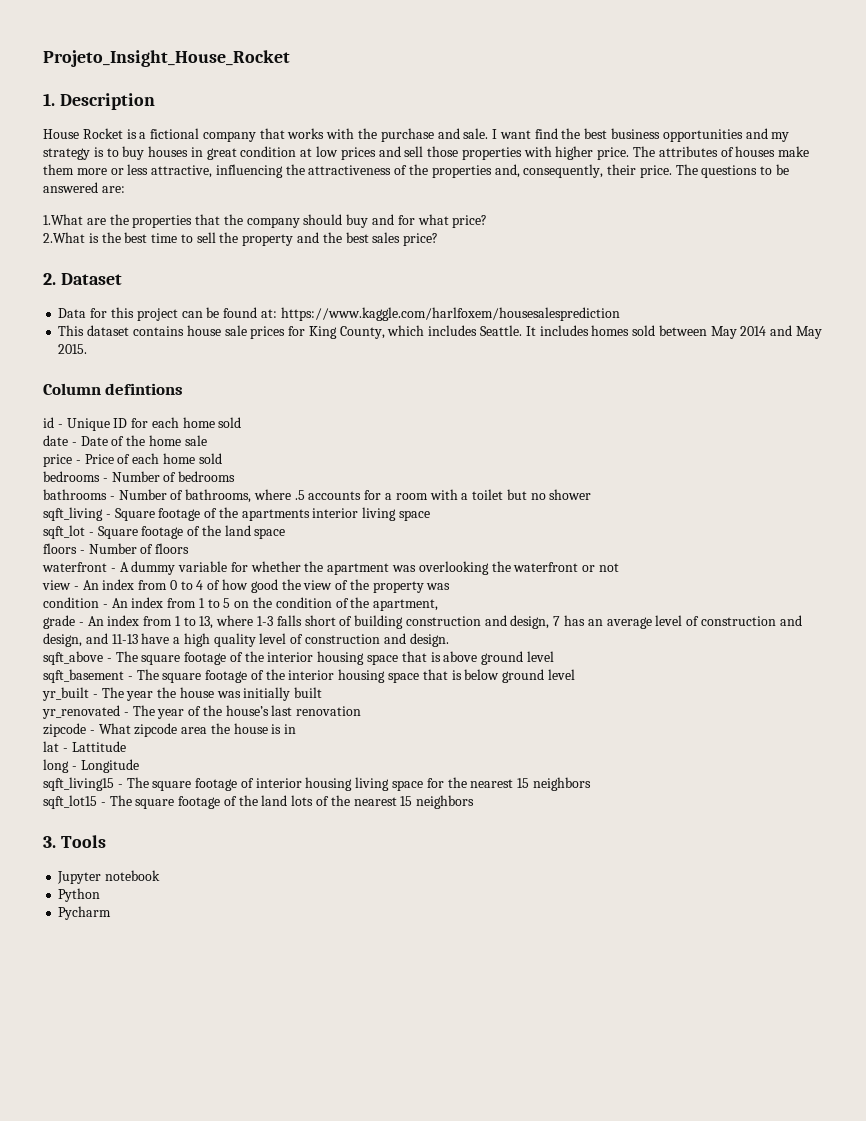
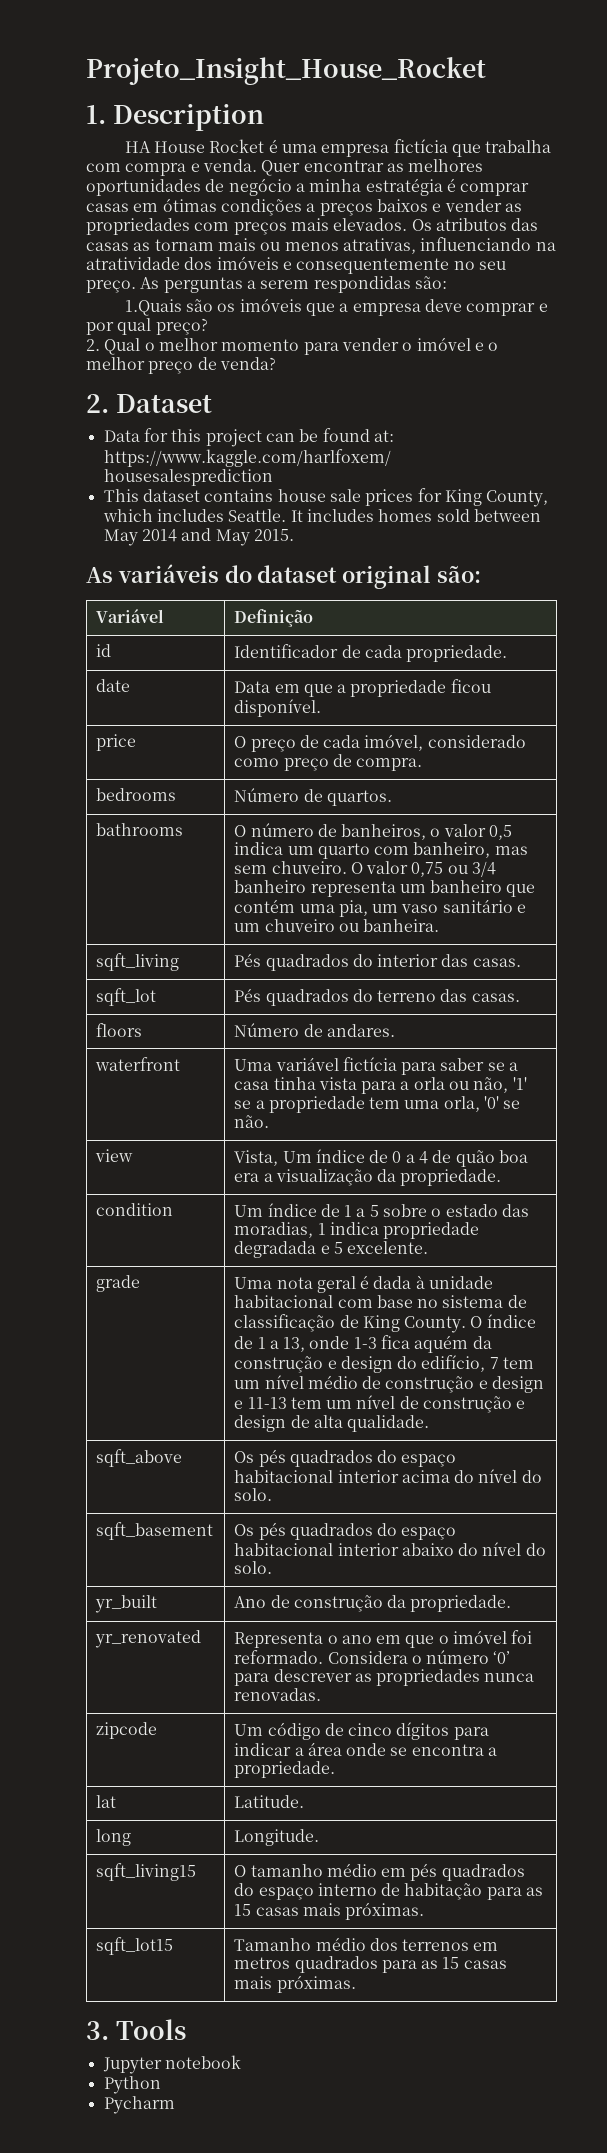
(155, 101) none -> [124,141,151,153] HA
[126,128,790,142] [43,146,810,160] [43,164,790,178] [43,182,125,193] [43,214,488,228] [43,232,439,246] is a fictional company that works with the purchase and sale. I want find the best business opportunities and my strategy is to buy houses in great condition at low prices and sell those properties with higher price. The attributes of houses make them more or less attractive, influencing the attractiveness of the properties and, consequently, their price. The questions to be answered are: // 1.What are the properties that the company should buy and for what price? // 2.What is the best time to sell the property and the best sales price? -> [268,139,552,157] [86,159,484,176] [86,178,530,196] [86,198,522,216] [86,218,539,235] [86,237,556,254] [86,256,506,274] [86,276,447,293] [124,298,548,316] [86,318,208,335] [86,337,499,355] [86,357,276,374] é uma empresa fictícia que trabalha com compra e venda. Quer encontrar as melhores oportunidades de negócio a minha estratégia é comprar casas em ótimas condições a preços baixos e vender as propriedades com preços mais elevados. Os atributos das casas as tornam mais ou menos atrativas, influenciando na atratividade dos imóveis e consequentemente no seu preço. As perguntas a serem respondidas são: // 1.Quais são os imóveis que a empresa deve comprar e por qual preço? // 2. Qual o melhor momento para vender o imóvel e o melhor preço de venda?
[43,383,184,395] [43,417,242,431] [43,435,207,446] [43,453,222,467] [43,471,236,482] [43,489,592,503] [43,507,431,521] [43,525,286,539] [43,543,190,554] [42,561,619,575] [42,579,451,593] [43,597,439,611] [43,615,802,629] [43,633,449,647] [43,651,554,665] [43,669,575,683] [42,687,323,701] [42,705,362,719] [43,723,297,737] [43,741,126,752] [43,759,139,773] [43,777,591,791] [43,795,475,809] Column defintions // id - Unique ID for each home sold // date - Date of the home sale // price - Price of each home sold // bedrooms - Number of bedrooms // bathrooms - Number of bathrooms, where .5 accounts for a room with a toilet but no shower // sqft_living - Square footage of the apartments interior living space // sqft_lot - Square footage of the land space // floors - Number of floors // waterfront - A dummy variable for whether the apartment was overlooking the waterfront or not // view - An index from 0 to 4 of how good the view of the property was // condition - An index from 1 to 5 on the condition of the apartment, // grade - An index from 1 to 13, where 1-3 falls short of building construction and design, 7 has an average level of construction and design, and 11-13 have a high quality level of construction and design. // sqft_above - The square footage of the interior housing space that is above ground level // sqft_basement - The square footage of the interior housing space that is below ground level // yr_built - The year the house was initially built // yr_renovated - The year of the house’s last renovation // zipcode - What zipcode area the house is in // lat - Lattitude // long - Longitude // sqft_living15 - The square footage of interior housing living space for the nearest 15 neighbors // sqft_lot15 - The square footage of the land lots of the nearest 15 neighbors -> [86,564,482,589] [96,609,165,623] [234,609,314,627] [96,644,112,657] [234,644,508,662] [96,679,131,692] [234,679,491,697] [234,699,322,717] [96,734,137,751] [234,734,526,752] [234,754,423,771] [96,788,177,801] [234,788,392,806] [96,823,184,836] [234,823,513,840] [234,842,528,859] [234,861,497,877] [234,880,536,897] [234,899,527,917] [234,919,440,932] [96,953,180,971] [234,953,521,971] [96,988,157,1006] [234,988,520,1006] [96,1023,143,1037] [234,1023,395,1037] [95,1057,181,1071] [234,1057,519,1075] [234,1077,527,1094] [234,1096,521,1113] [234,1115,270,1128] [95,1149,134,1162] [234,1149,529,1167] [234,1169,502,1186] [96,1203,174,1216] [234,1203,530,1217] [234,1222,480,1239] [234,1241,429,1258] [96,1275,141,1292] [234,1275,494,1293] [234,1295,527,1308] [234,1314,536,1333] [234,1335,492,1353] [234,1355,535,1373] [234,1375,545,1393] [234,1395,526,1413] [234,1415,430,1432] [96,1449,183,1467] [234,1449,457,1467] [234,1469,542,1483] [234,1488,273,1501] [96,1522,214,1540] [234,1522,457,1540] [234,1542,546,1556] [234,1561,273,1574] [95,1595,158,1613] [234,1595,512,1612] [95,1630,202,1648] [234,1630,533,1648] [234,1650,511,1664] [234,1669,535,1686] [234,1688,322,1701] [96,1722,158,1739] [234,1722,489,1740] [234,1742,498,1756] [234,1761,336,1778] [96,1795,117,1808] [234,1795,305,1808] [96,1829,132,1846] [234,1829,320,1846] [96,1863,197,1881] [234,1863,525,1881] [234,1883,544,1900] [234,1902,425,1920] [96,1937,174,1955] [234,1937,499,1951] [234,1956,507,1973] [234,1975,356,1993] As variáveis do dataset original são: // Variável | Definição // id | Identificador de cada propriedade. // date | Data em que a propriedade ficou disponível. // price | O preço de cada imóvel, considerado como preço de compra. // bedrooms | Número de quartos. // bathrooms | O número de banheiros, o valor 0,5 indica um quarto com banheiro, mas sem chuveiro. O valor 0,75 ou 3/4 banheiro representa um banheiro que contém uma pia, um vaso sanitário e um chuveiro ou banheira. // sqft_living | Pés quadrados do interior das casas. // sqft_lot | Pés quadrados do terreno das casas. // floors | Número de andares. // waterfront | Uma variável fictícia para saber se a casa tinha vista para a orla ou não, '1' se a propriedade tem uma orla, '0' se não. // view | Vista, Um índice de 0 a 4 de quão boa era a visualização da propriedade. // condition | Um índice de 1 a 5 sobre o estado das moradias, 1 indica propriedade degradada e 5 excelente. // grade | Uma nota geral é dada à unidade habitacional com base no sistema de classificação de King County. O índice de 1 a 13, onde 1-3 fica aquém da construção e design do edifício, 7 tem um nível médio de construção e design e 11-13 tem um nível de construção e design de alta qualidade. // sqft_above | Os pés quadrados do espaço habitacional interior acima do nível do solo. // sqft_basement | Os pés quadrados do espaço habitacional interior abaixo do nível do solo. // yr_built | Ano de construção da propriedade. // yr_renovated | Representa o ano em que o imóvel foi reformado. Considera o número ‘0’ para descrever as propriedades nunca renovadas. // zipcode | Um código de cinco dígitos para indicar a área onde se encontra a propriedade. // lat | Latitude. // long | Longitude. // sqft_living15 | O tamanho médio em pés quadrados do espaço interno de habitação para as 15 casas mais próximas. // sqft_lot15 | Tamanho médio dos terrenos em metros quadrados para as 15 casas mais próximas.

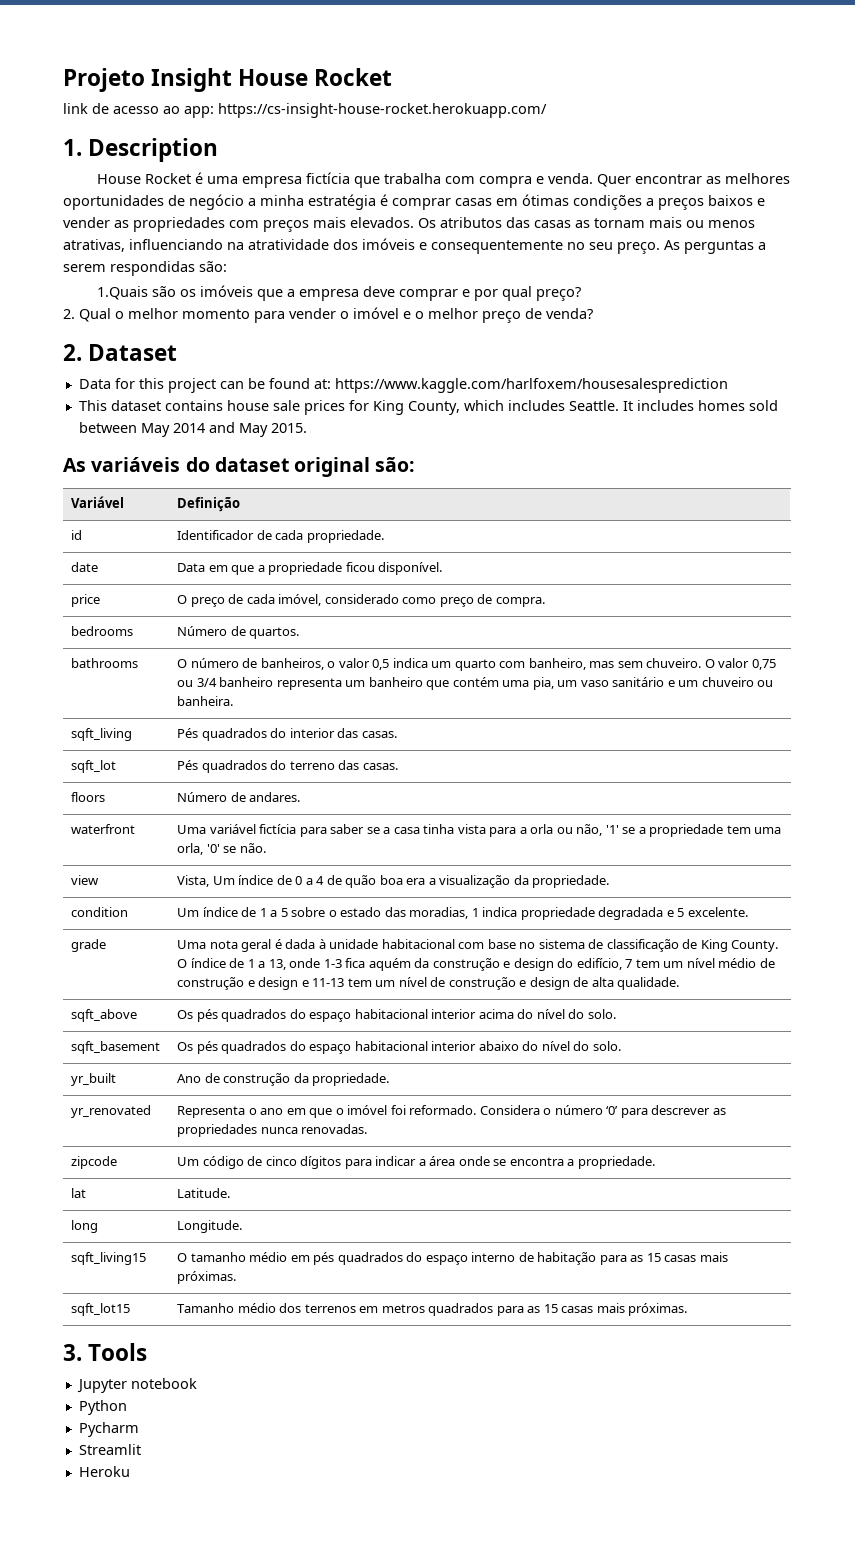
[86,57,486,85] Projeto_Insight_House_Rocket -> [63,68,393,92] [63,103,547,118] Projeto Insight House Rocket // link de acesso ao app: https://cs-insight-house-rocket.herokuapp.com/
[124,141,151,153] HA -> (219, 150) none
(175, 2105) none -> [78,1444,141,1455] [78,1466,130,1477] // Streamlit // Heroku

